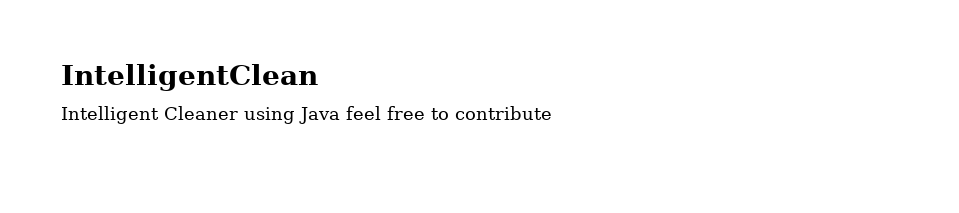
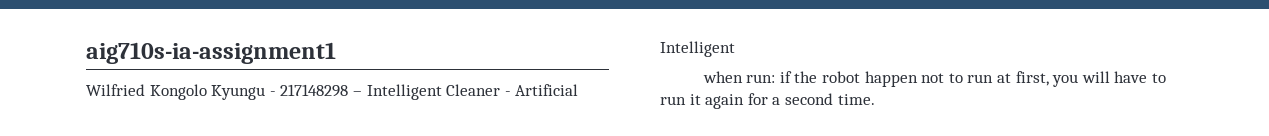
[61,64,318,91] [61,106,552,124] IntelligentClean // Intelligent Cleaner using Java feel free to contribute -> [86,42,336,64] [86,84,579,100] [660,41,735,57] [702,71,1166,87] [660,93,875,109] aig710s-ia-assignment1 // Wilfried Kongolo Kyungu - 217148298 – Intelligent Cleaner - Artificial Intelligent // when run: if the robot happen not to run at first, you will have to run it again for a second time.

